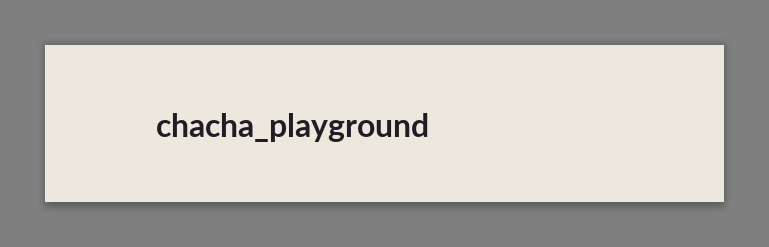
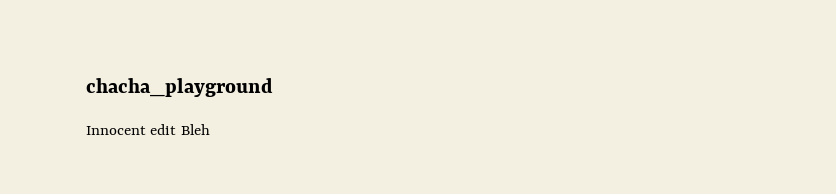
(429, 127) none -> [86,124,210,135] // Innocent edit Bleh

